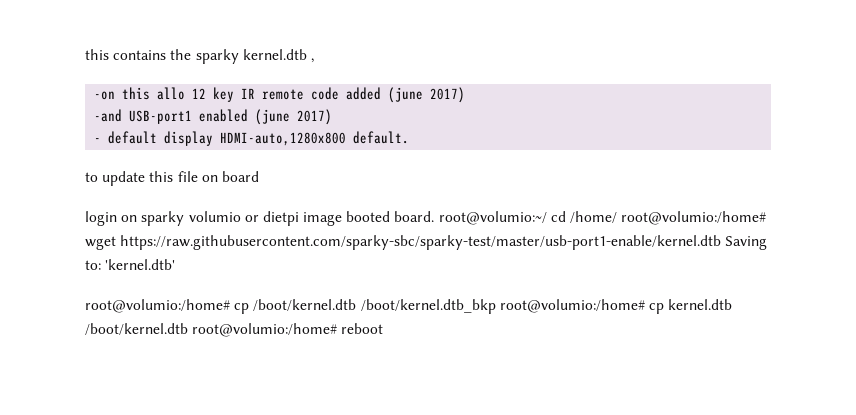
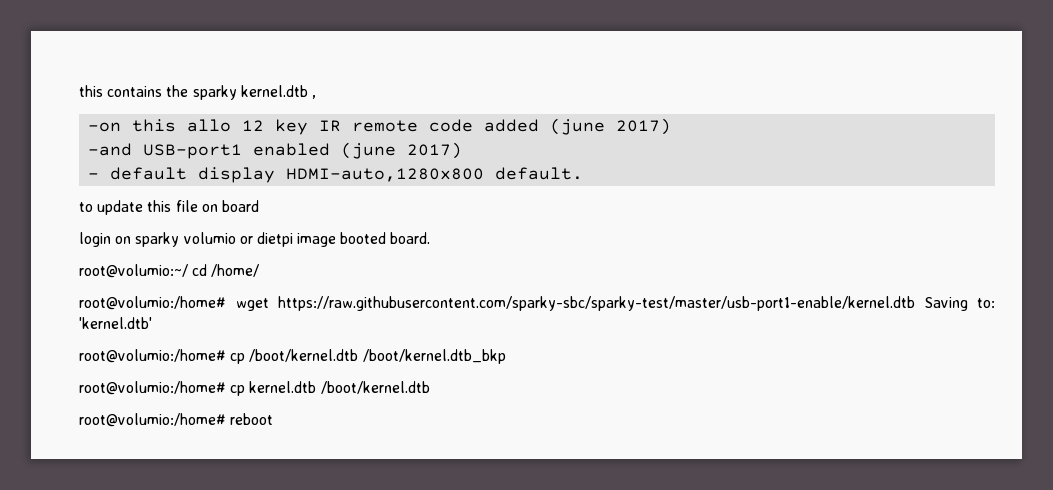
(435, 216) none -> (431, 238) //
(618, 217) none -> (260, 270) //
(496, 306) none -> (506, 356) //
(188, 329) none -> (430, 387) //

